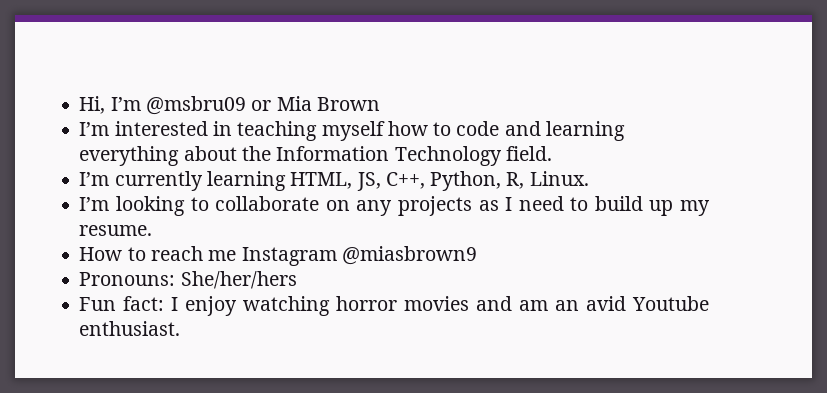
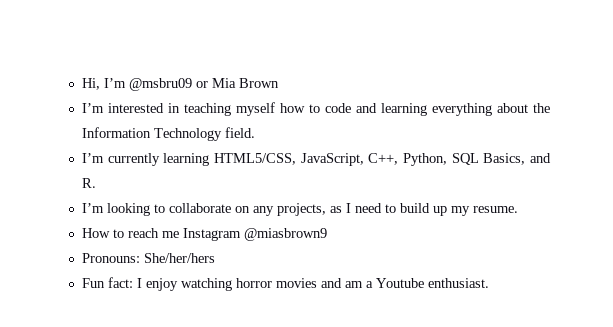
[290,171,589,191] HTML, JS, C++, Python, R, Linux. -> [213,153,551,166] [81,178,96,188] HTML5/CSS, JavaScript, C++, Python, SQL Basics, and R.
[397,196,472,216] projects -> [276,203,326,216] projects,
[555,296,627,311] an avid -> [365,281,373,288] a

